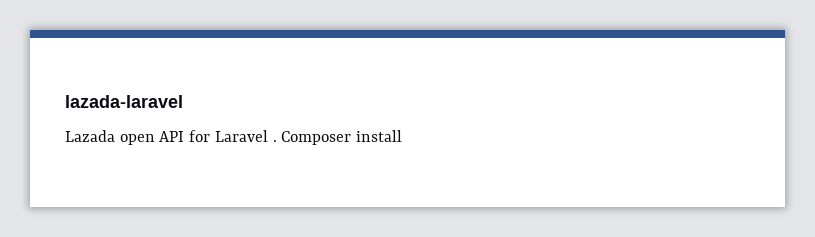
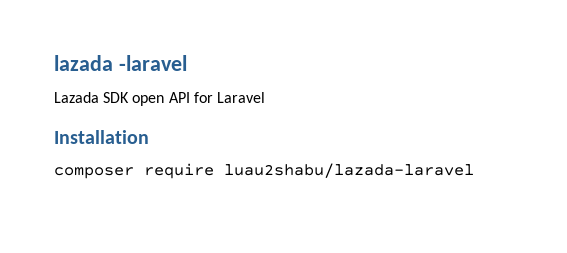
[65,95,183,108] lazada-laravel -> [54,55,187,71] lazada -laravel
(115, 136) none -> [103,92,130,103] SDK
[272,130,403,145] . Composer install -> [54,130,149,144] [54,163,474,179] // Installation // composer require luau2shabu/lazada-laravel

